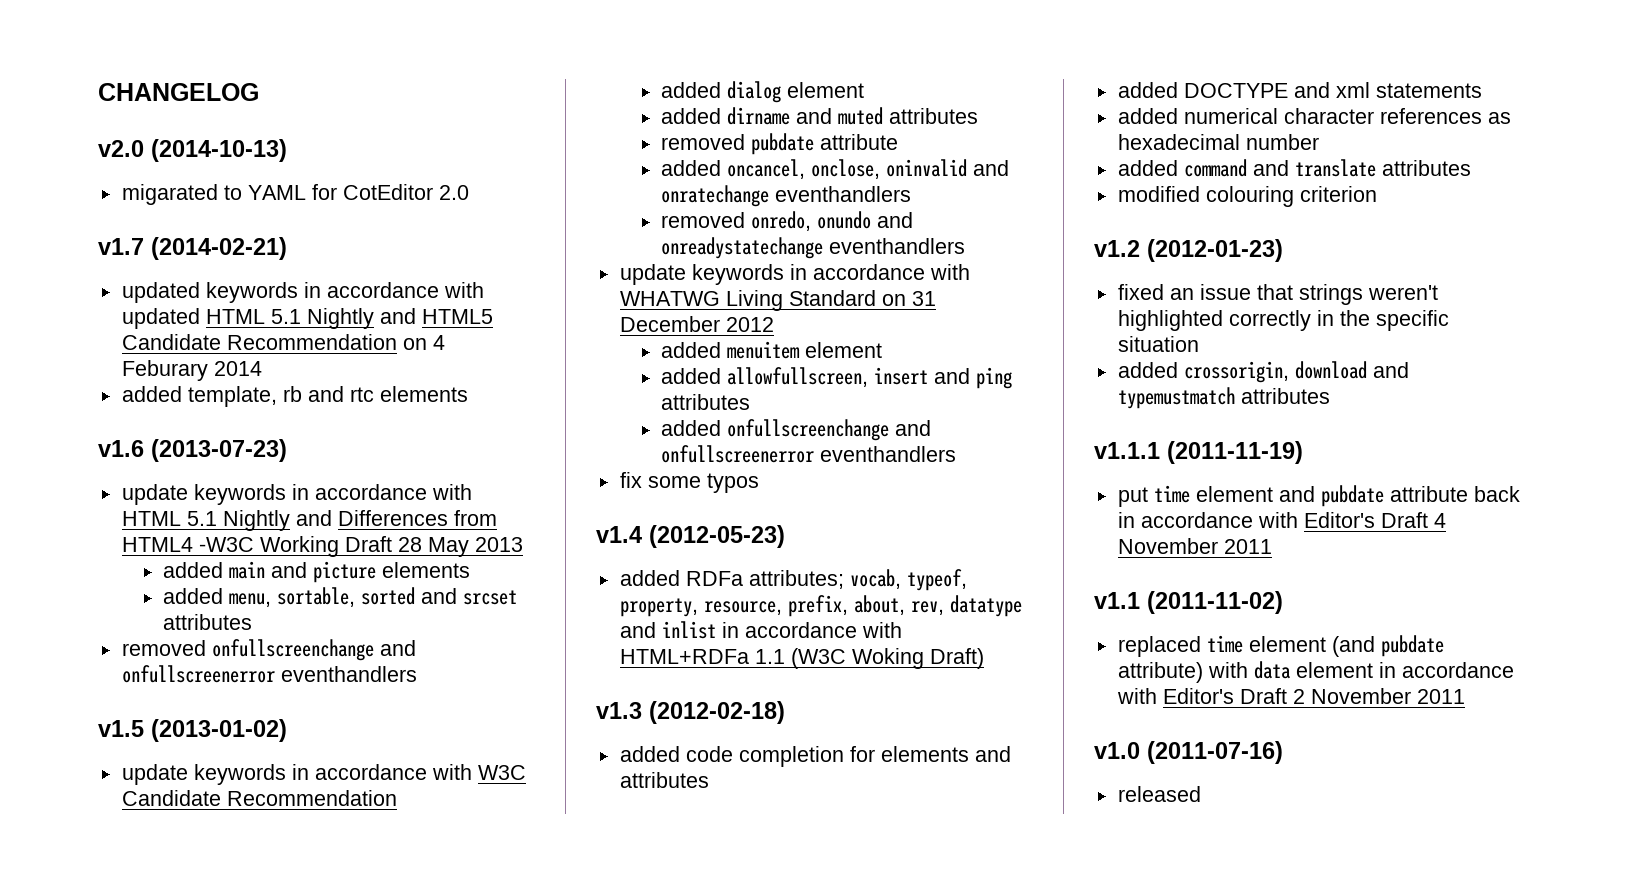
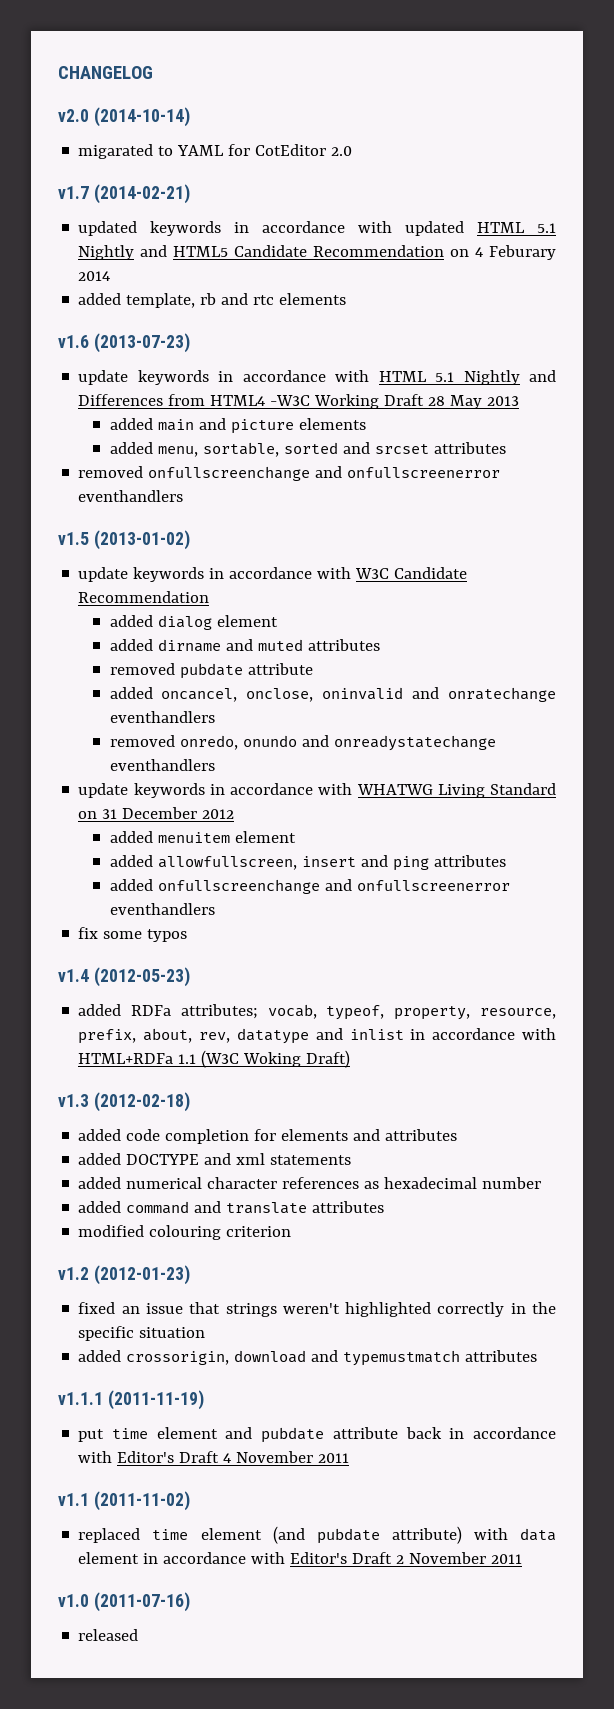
[151,139,287,162] (2014-10-13) -> [93,107,190,127] (2014-10-14)

